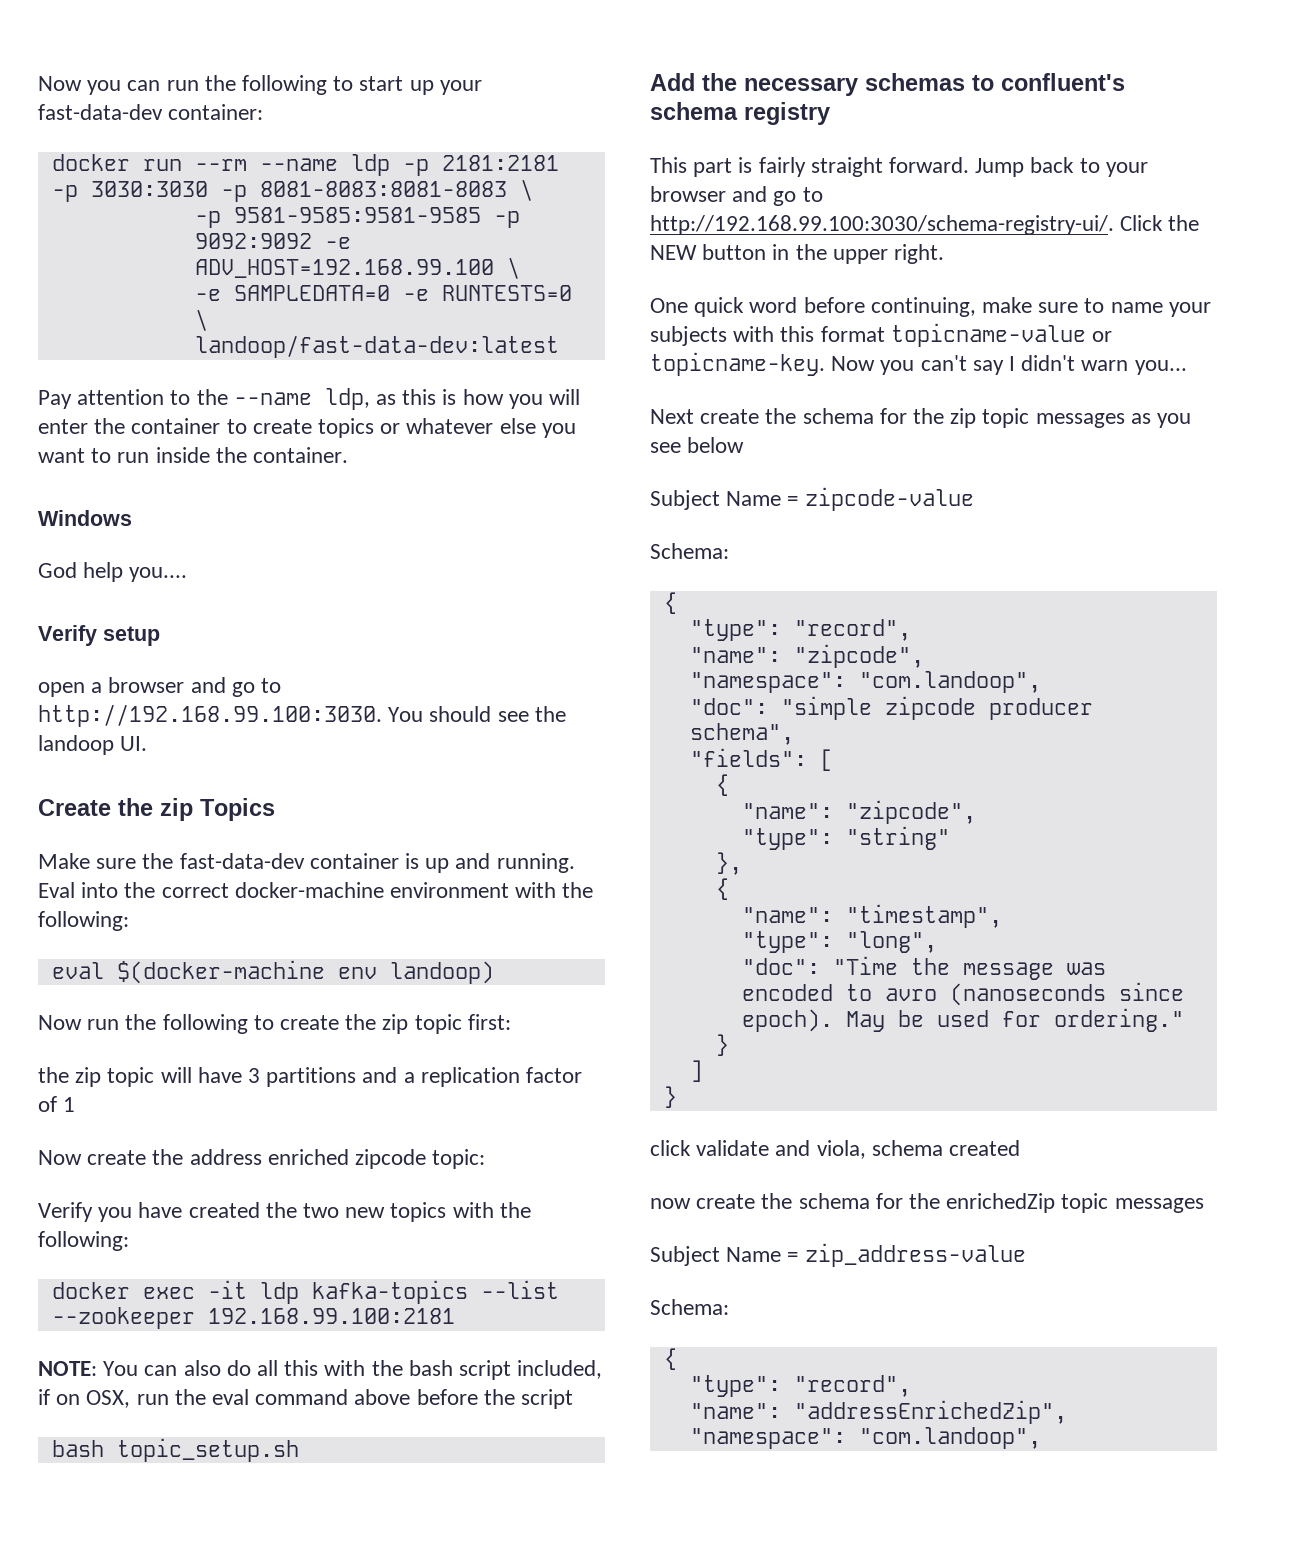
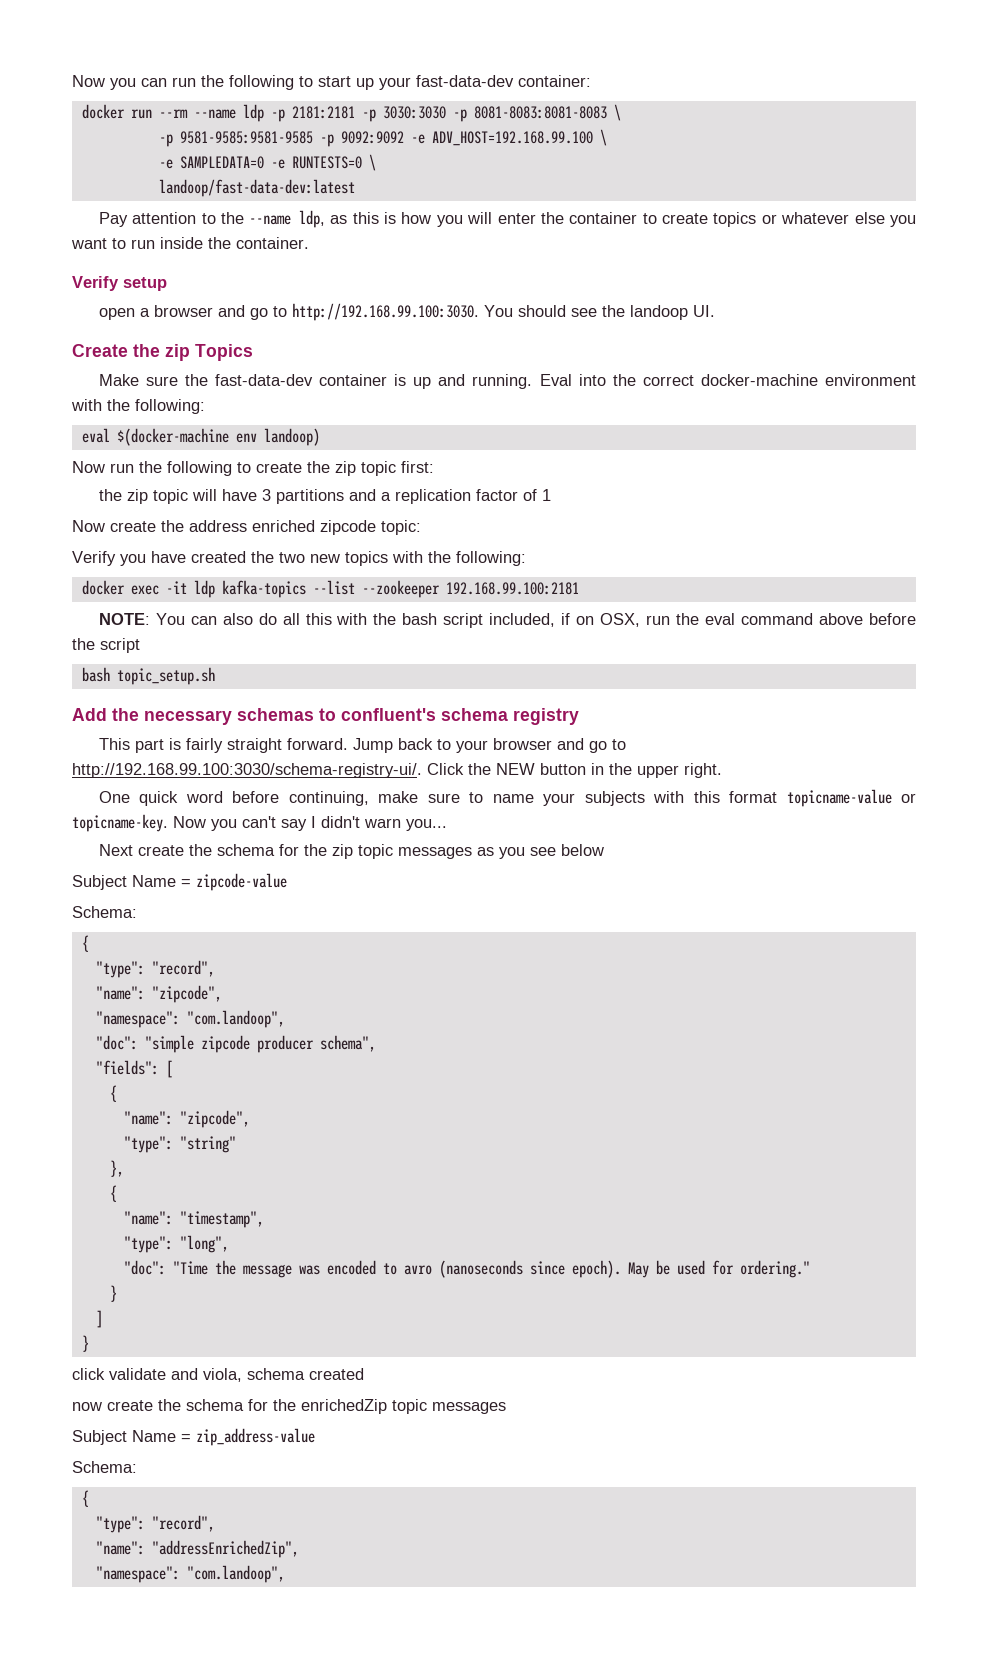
[38,510,132,526] [38,562,188,582] // Windows // God help you.... -> (309, 243) none

